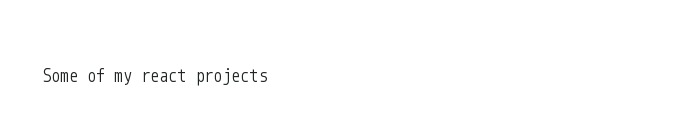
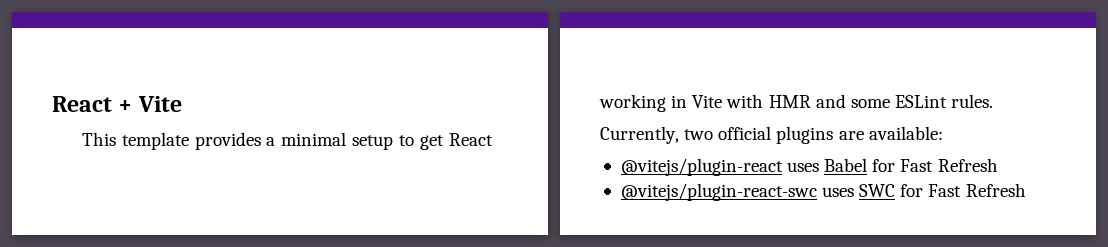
[42,68,267,86] Some of my react projects -> [52,96,182,112] [81,132,493,150] [599,94,994,112] [600,126,943,144] [620,158,998,176] [620,183,1026,201] React + Vite // This template provides a minimal setup to get React working in Vite with HMR and some ESLint rules. // Currently, two official plugins are available: // @vitejs/plugin-react uses Babel for Fast Refresh // @vitejs/plugin-react-swc uses SWC for Fast Refresh

